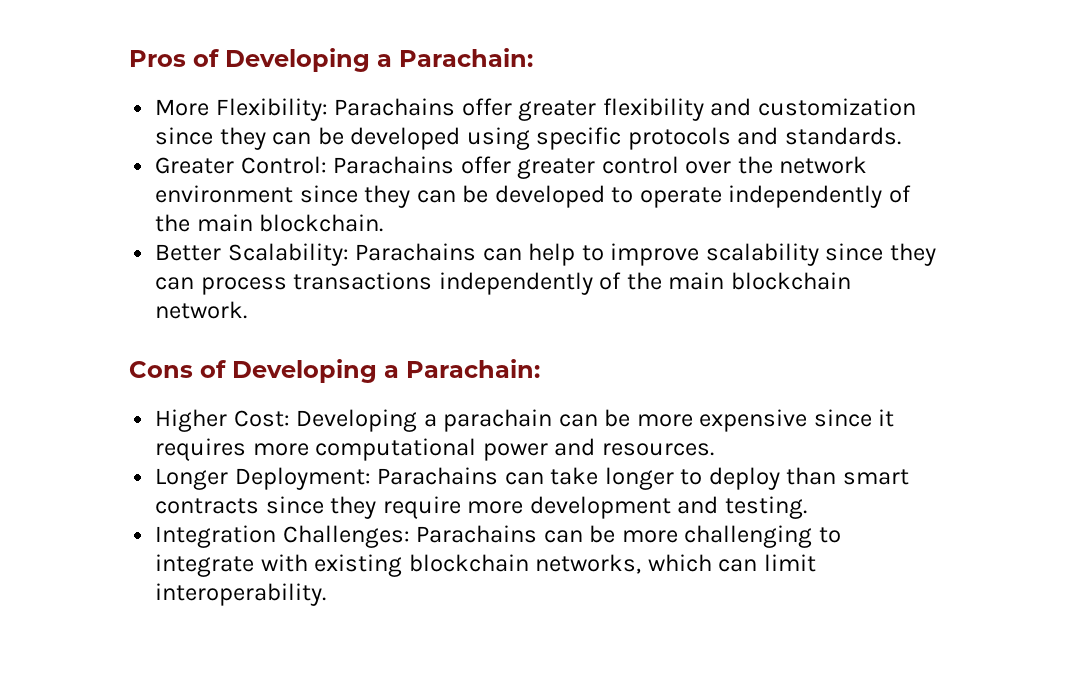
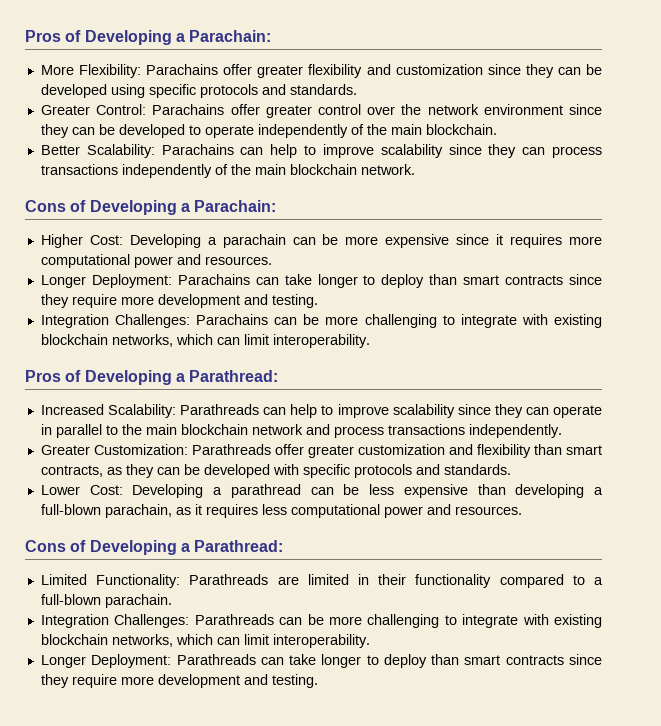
(327, 594) none -> [25,370,279,385] [40,404,602,418] [40,424,562,438] [40,444,602,458] [40,464,511,478] [40,484,604,498] [40,504,522,518] [25,540,284,555] [40,574,603,588] [40,594,172,608] [40,614,602,628] [40,634,370,648] [40,654,602,668] [40,674,318,688] // Pros of Developing a Parathread: // Increased Scalability: Parathreads can help to improve scalability since they can operate in parallel to the main blockchain network and process transactions independently. // Greater Customization: Parathreads offer greater customization and flexibility than smart contracts, as they can be developed with specific protocols and standards. // Lower Cost: Developing a parathread can be less expensive than developing a full-blown parachain, as it requires less computational power and resources. // Cons of Developing a Parathread: // Limited Functionality: Parathreads are limited in their functionality compared to a full-blown parachain. // Integration Challenges: Parathreads can be more challenging to integrate with existing blockchain networks, which can limit interoperability. // Longer Deployment: Parathreads can take longer to deploy than smart contracts since they require more development and testing.

